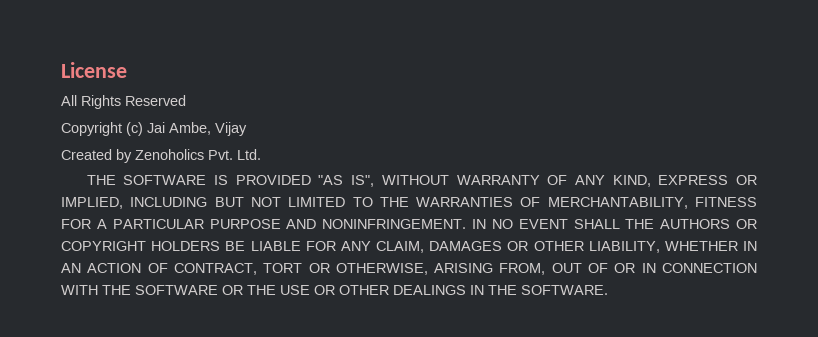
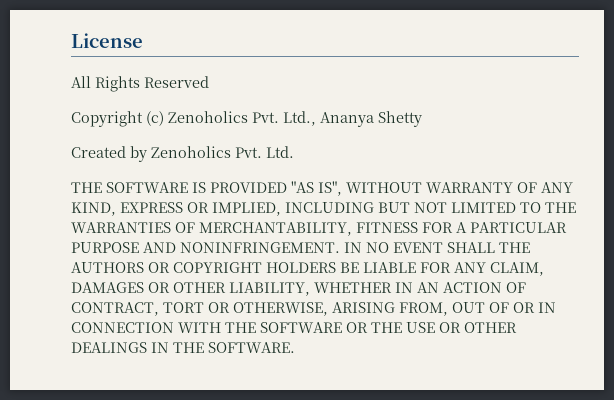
[147,122,247,136] Jai Ambe, Vijay -> [168,111,422,127] Zenoholics Pvt. Ltd., Ananya Shetty

